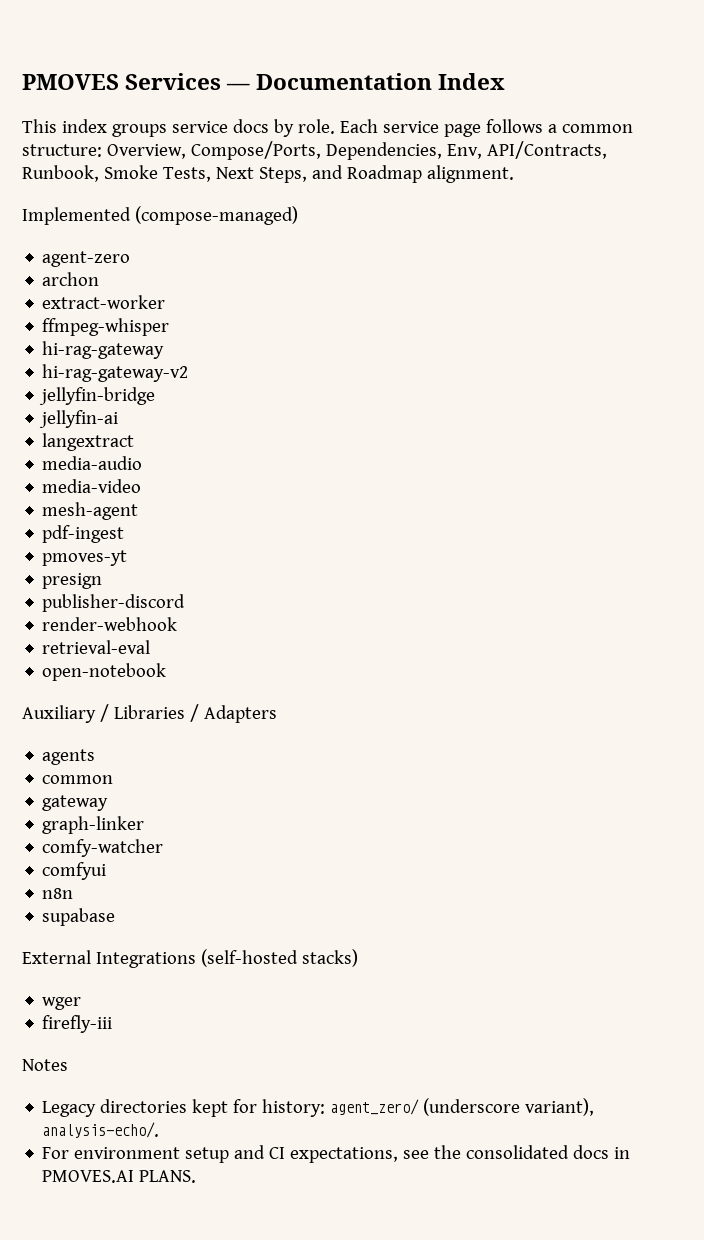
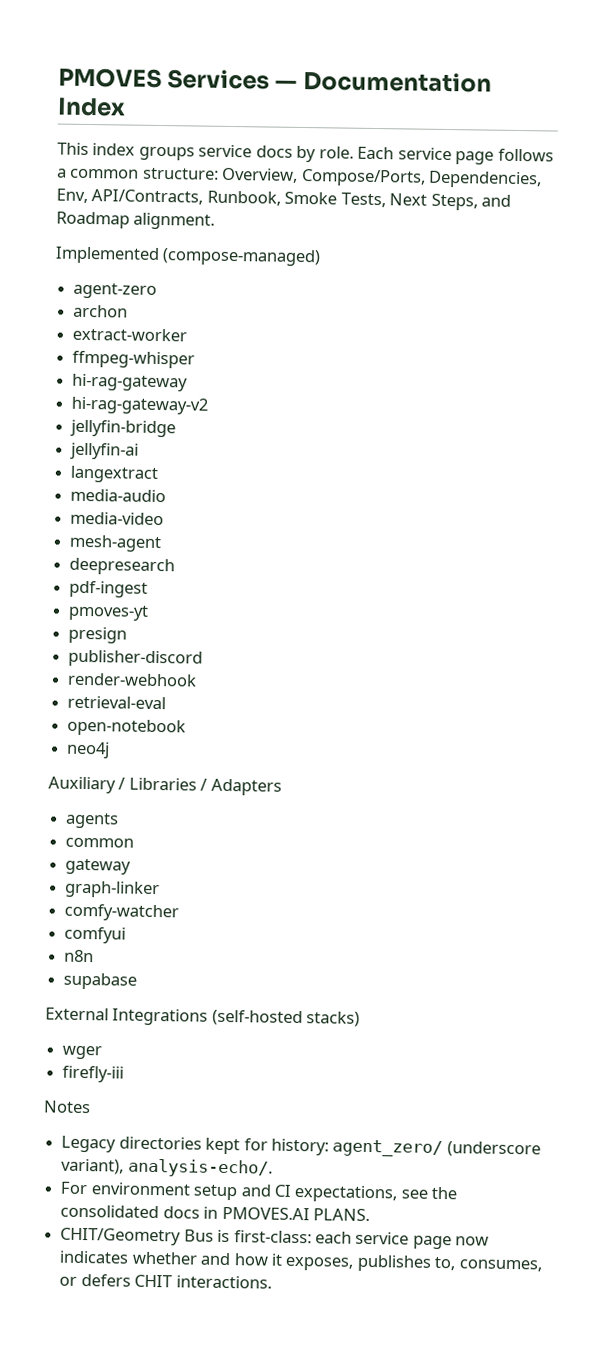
(139, 511) none -> [69,557,176,576] // deepresearch
(167, 672) none -> [66,741,111,759] // neo4j
(197, 1176) none -> [60,1227,490,1250] [59,1250,542,1272] [59,1273,272,1289] // CHIT/Geometry Bus is first‑class: each service page now indicates whether and how it exposes, publishes to, consumes, or defers CHIT interactions.

